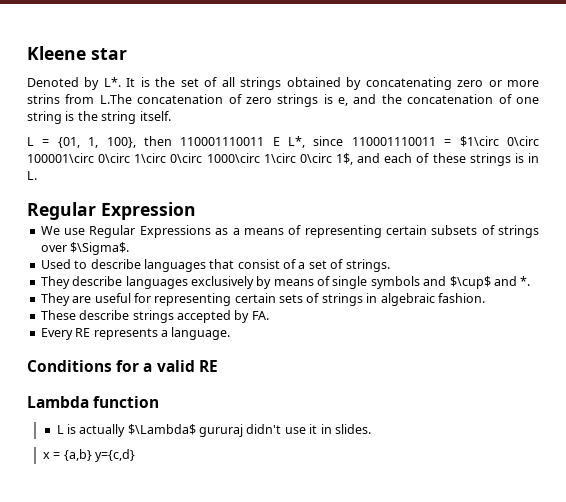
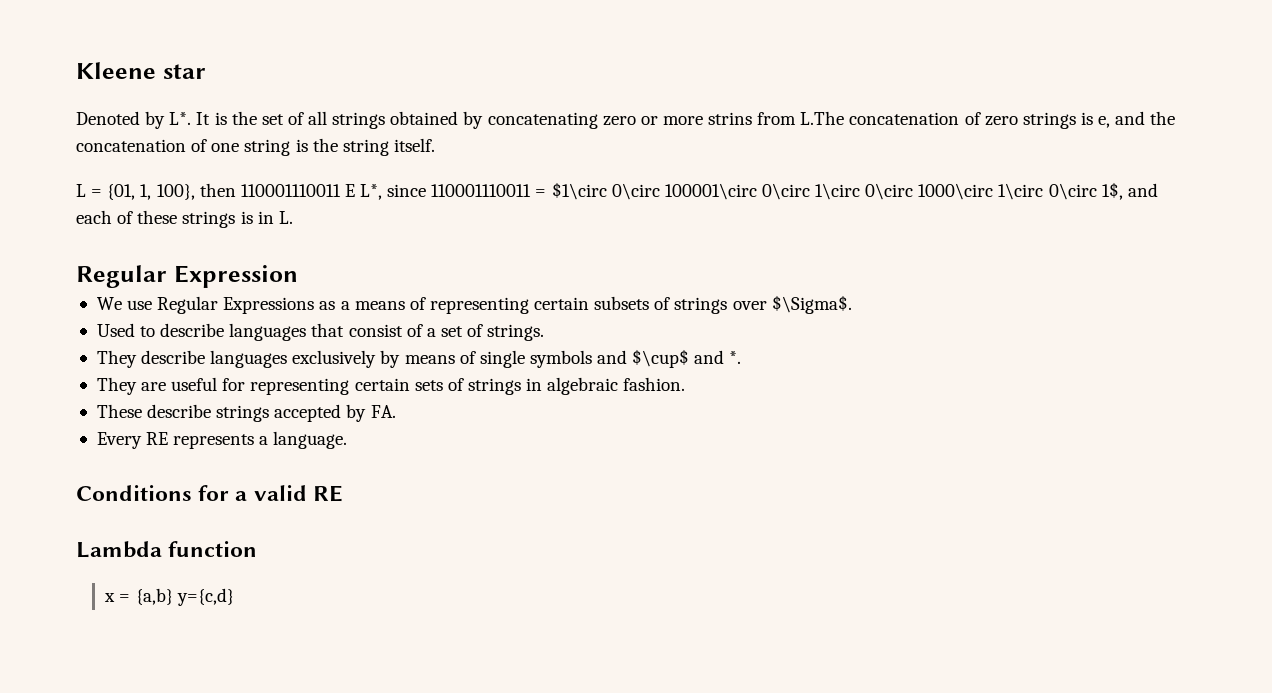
[56,424,371,437] // L is actually $\Lambda$ gururaj didn't use it in slides. -> (258, 549) none

